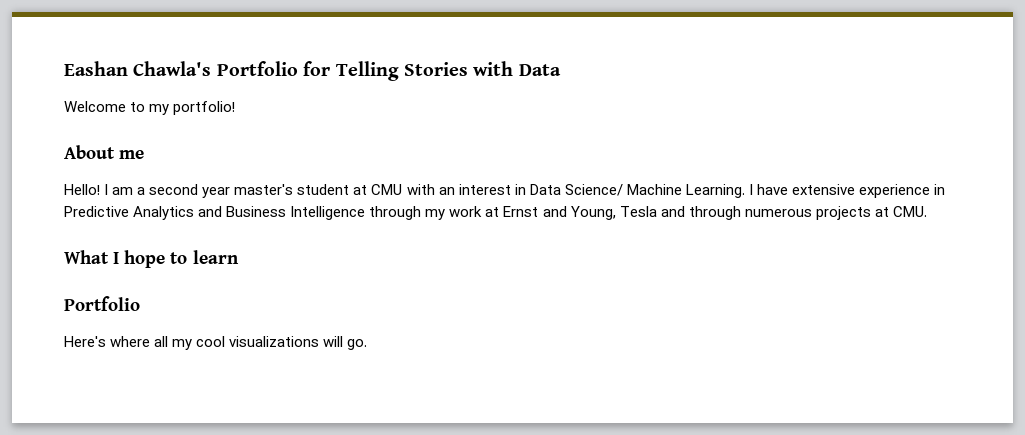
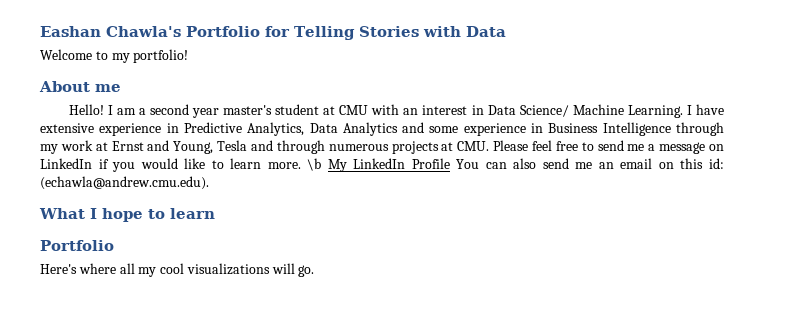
[133,206,223,220] Analytics and -> [247,122,544,136] Analytics, Data Analytics and some experience in
(927, 211) none -> [493,140,725,154] [40,158,724,172] [40,176,209,190] Please feel free to send me a message on LinkedIn if you would like to learn more. \b My LinkedIn Profile You can also send me an email on this id: (echawla@andrew.cmu.edu).

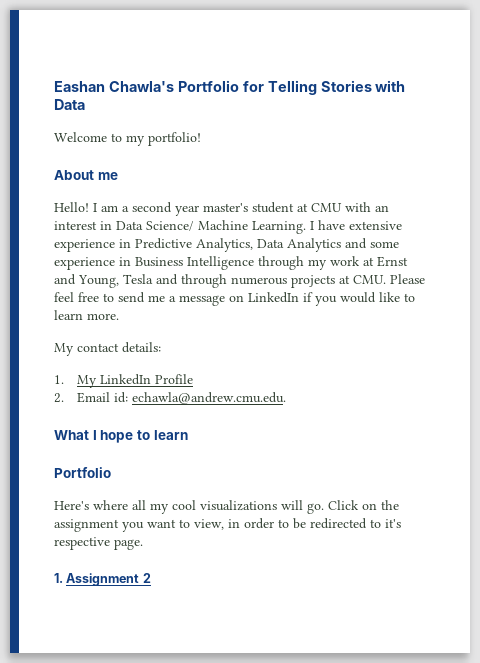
[307,158,322,171] \b -> [54,342,161,356] [54,375,64,384] // My contact details: // 1.
[456,158,724,169] [40,176,209,190] You can also send me an email on this id: (echawla@andrew.cmu.edu). -> [54,392,287,404] // 2. Email id: echawla@andrew.cmu.edu.
(315, 271) none -> [328,500,399,510] [54,518,401,532] [54,537,143,550] [54,573,151,586] Click on the assignment you want to view, in order to be redirected to it's respective page. // 1. Assignment 2

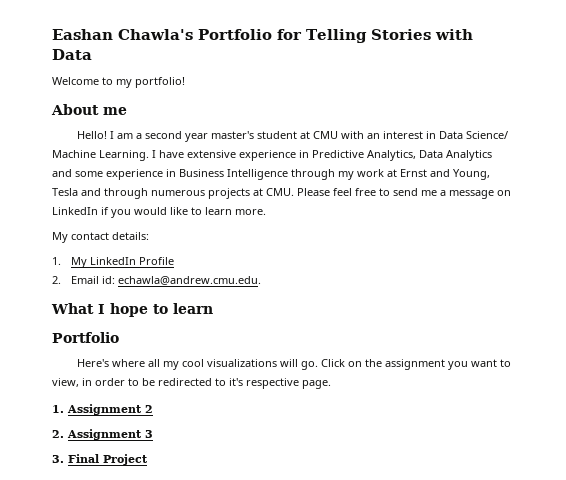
(151, 578) none -> [52,429,153,440] [52,454,148,465] // 2. Assignment 3 // 3. Final Project

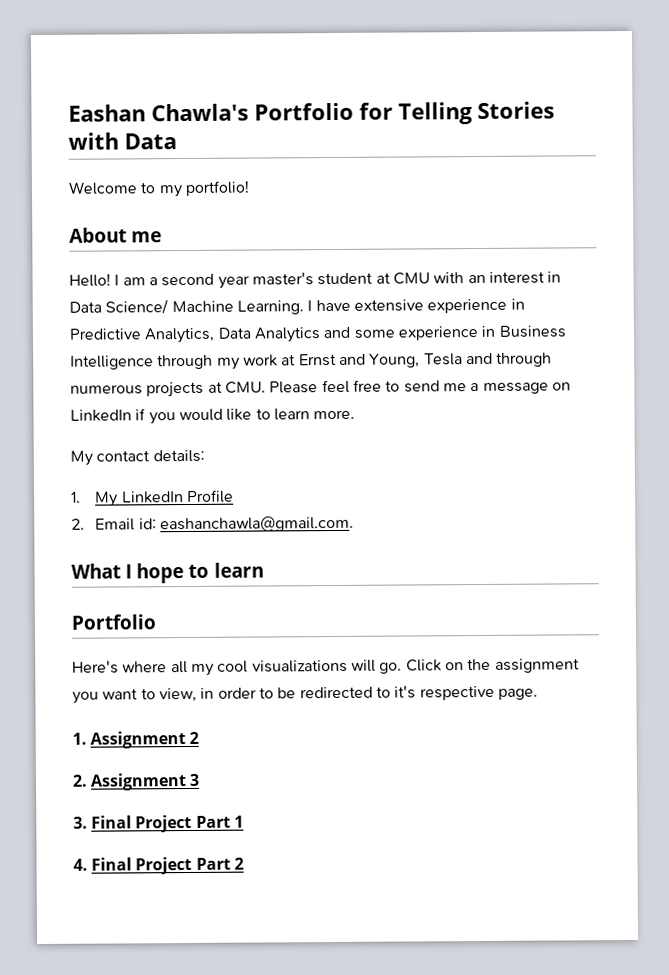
[117,276,261,285] echawla@andrew.cmu.edu. -> [159,515,354,533] eashanchawla@gmail.com.
(148, 459) none -> [195,815,244,828] [73,856,244,875] Part 1 // 4. Final Project Part 2

